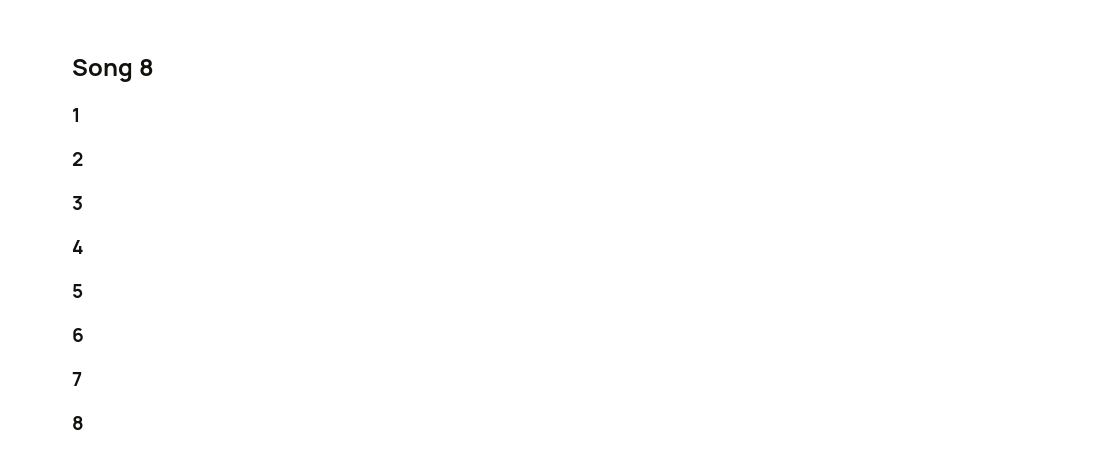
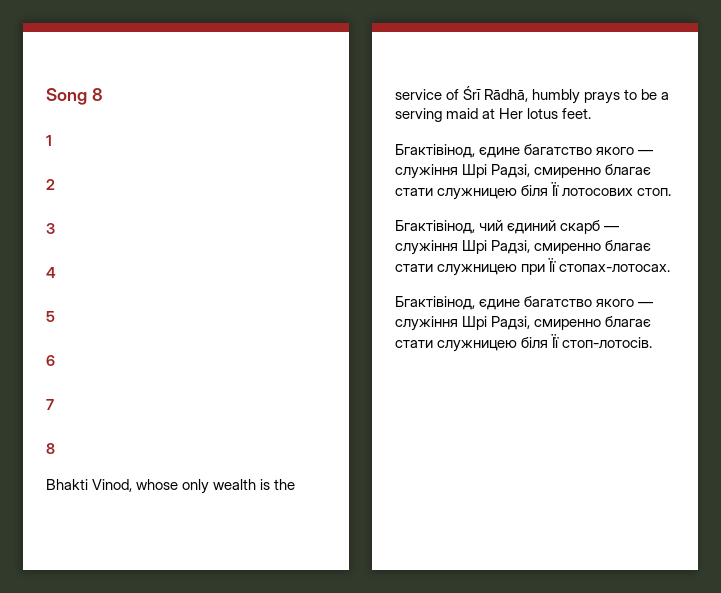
(84, 423) none -> [46,479,296,494] [395,86,670,104] [395,108,592,122] [395,144,654,158] [395,164,652,179] [395,182,672,200] [395,220,620,234] [395,240,652,255] [395,258,671,276] [395,296,654,310] [395,316,652,331] [395,334,653,352] // Bhakti Vinod, whose only wealth is the service of Śrī Rādhā, humbly prays to be a serving maid at Her lotus feet. // Бгактівінод, єдине багатство якого — служіння Шрі Радзі, смиренно благає стати служницею біля Її лотосових стоп. // Бгактівінод, чий єдиний скарб — служіння Шрі Радзі, смиренно благає стати служницею при Її стопах-лотосах. // Бгактівінод, єдине багатство якого — служіння Шрі Радзі, смиренно благає стати служницею біля Її стоп-лотосів.

